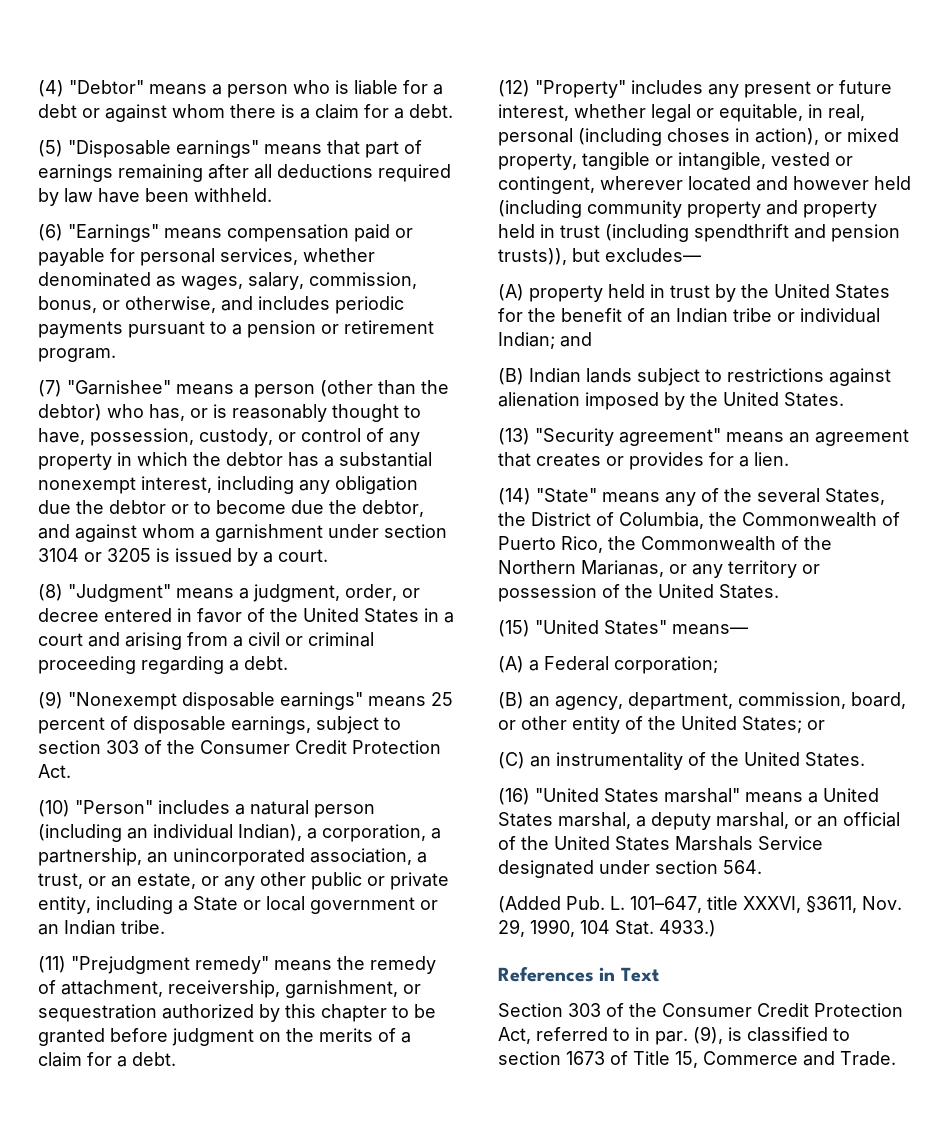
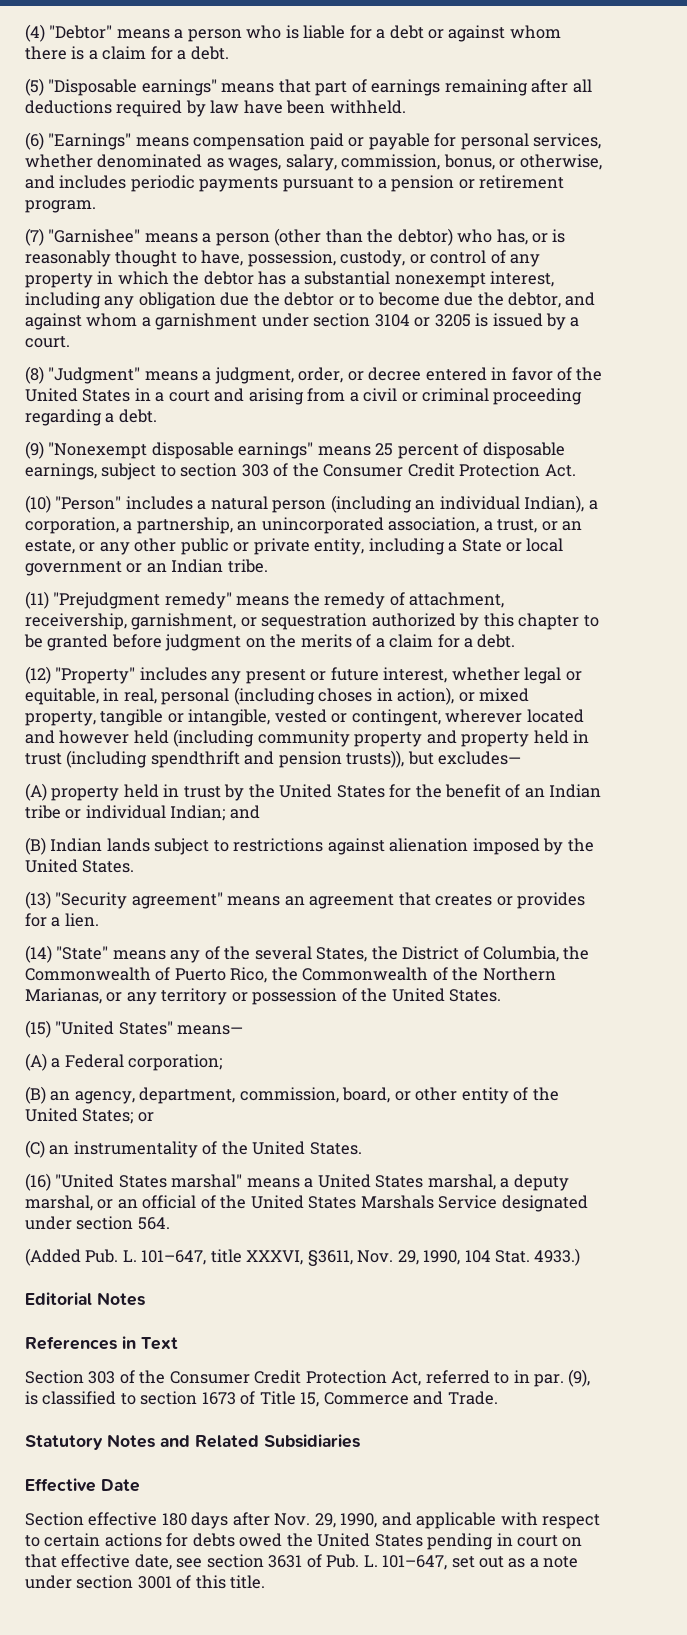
(716, 928) none -> [25,1292,145,1306] // Editorial Notes
(896, 1058) none -> [25,1434,360,1450] [25,1478,140,1492] [25,1512,601,1529] [25,1533,583,1550] [25,1554,579,1570] [25,1575,266,1589] // Statutory Notes and Related Subsidiaries // Effective Date // Section effective 180 days after Nov. 29, 1990, and applicable with respect to certain actions for debts owed the United States pending in court on that effective date, see section 3631 of Pub. L. 101–647, set out as a note under section 3001 of this title.

